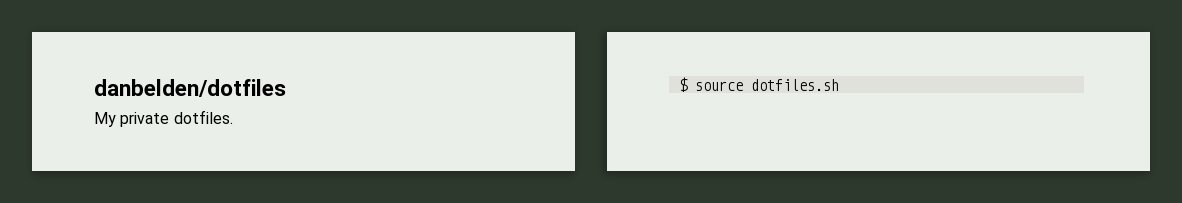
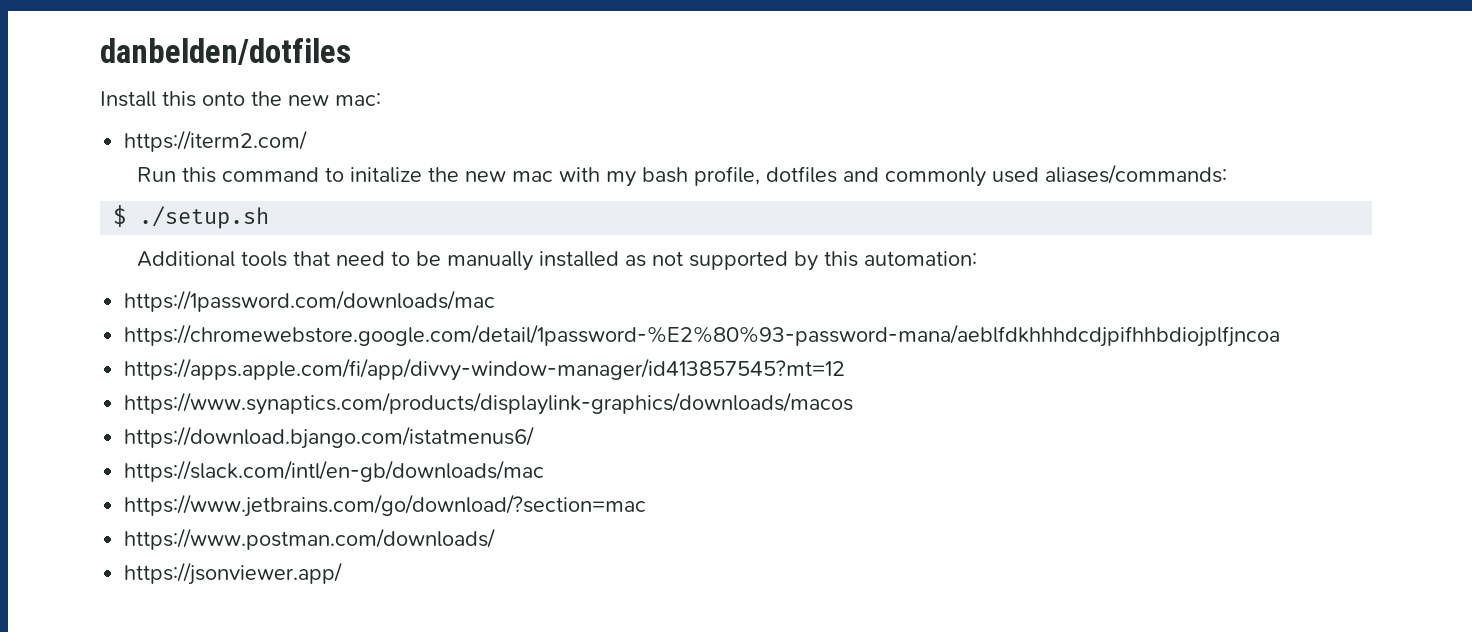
[94,110,233,127] [678,77,839,92] My private dotfiles. // $ source dotfiles.sh -> [100,91,381,107] [124,130,308,152] [137,164,1228,187] [113,205,270,229] [137,251,978,271] [124,290,496,312] [124,324,1281,347] [124,358,846,381] [124,392,854,415] [124,426,535,449] [124,460,545,482] [124,494,647,517] [124,528,496,550] [124,562,343,585] Install this onto the new mac: // https://iterm2.com/ // Run this command to initalize the new mac with my bash profile, dotfiles and commonly used aliases/commands: // $ ./setup.sh // Additional tools that need to be manually installed as not supported by this automation: // https://1password.com/downloads/mac // https://chromewebstore.google.com/detail/1password-%E2%80%93-password-mana/aeblfdkhhhdcdjpifhhbdiojplfjncoa // https://apps.apple.com/fi/app/divvy-window-manager/id413857545?mt=12 // https://www.synaptics.com/products/displaylink-graphics/downloads/macos // https://download.bjango.com/istatmenus6/ // https://slack.com/intl/en-gb/downloads/mac // https://www.jetbrains.com/go/download/?section=mac // https://www.postman.com/downloads/ // https://jsonviewer.app/

